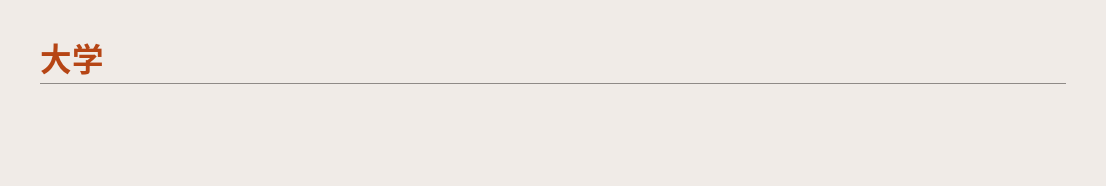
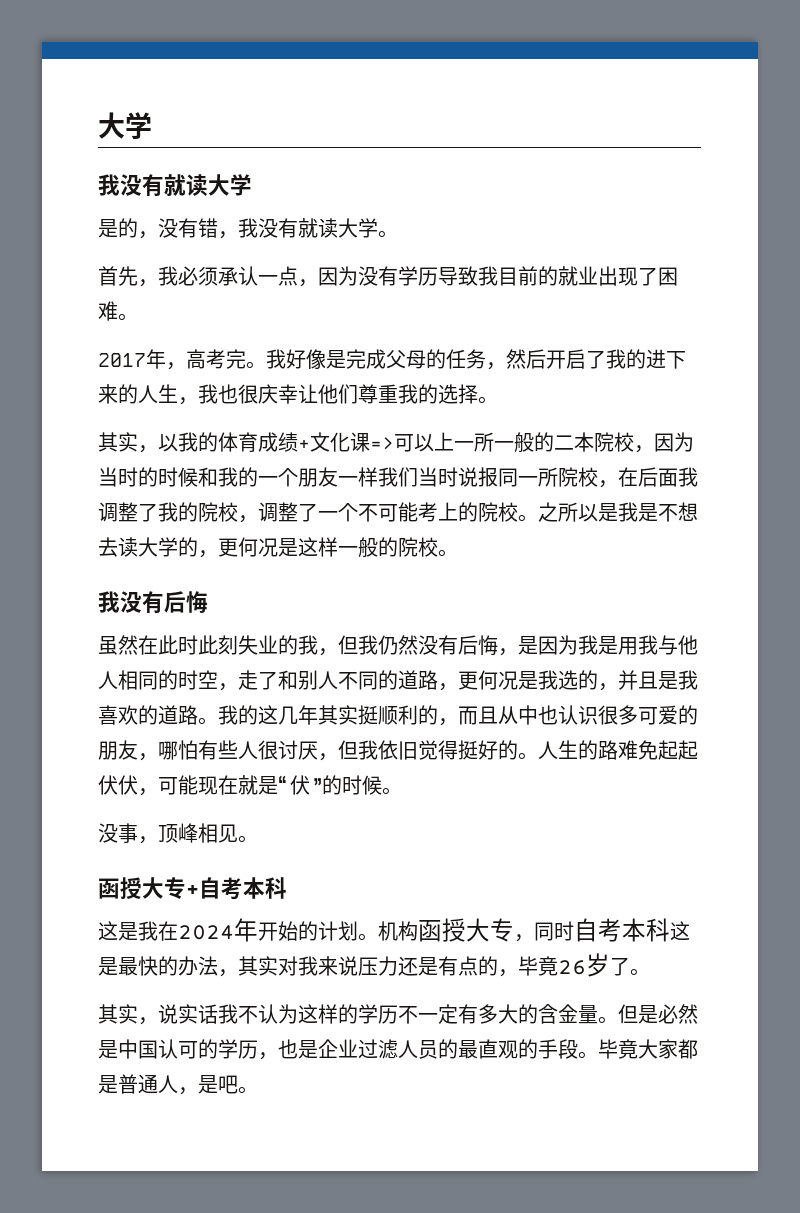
[40,43,104,75] 大学 -> [98,112,152,139] [98,174,252,196] [98,218,398,239] [98,266,678,287] [98,301,138,321] [98,349,686,370] [98,384,498,405] [98,432,694,453] [98,467,698,488] [98,502,698,523] [98,537,458,558] [98,591,208,613] [98,635,698,656] [98,670,698,691] [98,705,698,726] [98,740,698,761] [98,775,402,796] [98,823,258,844] [98,877,287,900] [98,918,690,942] [98,953,650,977] [98,1004,698,1025] [98,1039,698,1060] [98,1074,258,1095] 大学 // 我没有就读大学 // 是的，没有错，我没有就读大学。 // 首先，我必须承认一点，因为没有学历导致我目前的就业出现了困难。 // 2017年，高考完。我好像是完成父母的任务，然后开启了我的进下来的人生，我也很庆幸让他们尊重我的选择。 // 其实，以我的体育成绩+文化课=>可以上一所一般的二本院校，因为当时的时候和我的一个朋友一样我们当时说报同一所院校，在后面我调整了我的院校，调整了一个不可能考上的院校。之所以是我是不想去读大学的，更何况是这样一般的院校。 // 我没有后悔 // 虽然在此时此刻失业的我，但我仍然没有后悔，是因为我是用我与他人相同的时空，走了和别人不同的道路，更何况是我选的，并且是我喜欢的道路。我的这几年其实挺顺利的，而且从中也认识很多可爱的朋友，哪怕有些人很讨厌，但我依旧觉得挺好的。人生的路难免起起伏伏，可能现在就是“伏”的时候。 // 没事，顶峰相见。 // 函授大专+自考本科 // 这是我在2024年开始的计划。机构函授大专，同时自考本科这是最快的办法，其实对我来说压力还是有点的，毕竟26岁了。 // 其实，说实话我不认为这样的学历不一定有多大的含金量。但是必然是中国认可的学历，也是企业过滤人员的最直观的手段。毕竟大家都是普通人，是吧。

